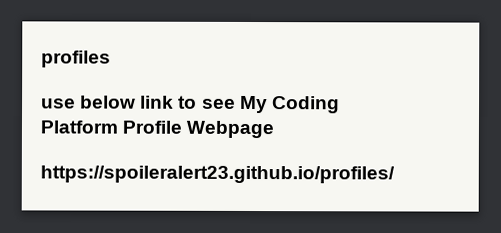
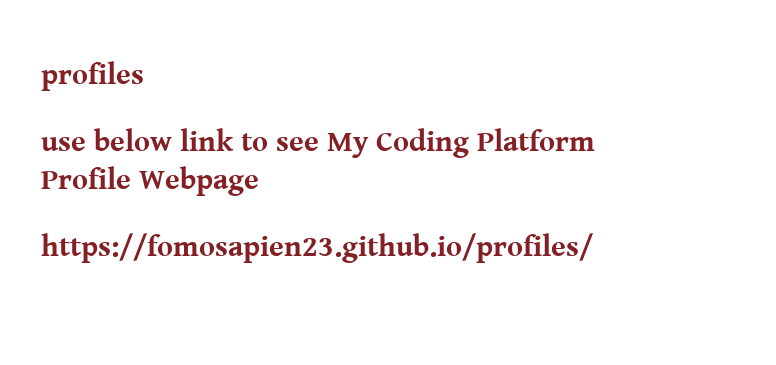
[40,165,395,184] https://spoileralert23.github.io/profiles/ -> [41,233,593,263] https://fomosapien23.github.io/profiles/

